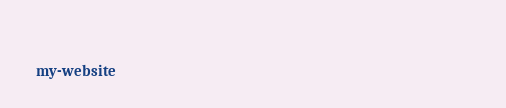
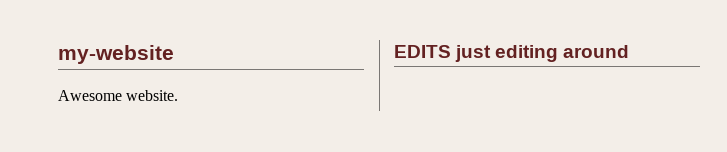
(116, 71) none -> [58,90,179,101] [394,45,630,62] // Awesome website. // EDITS just editing around

